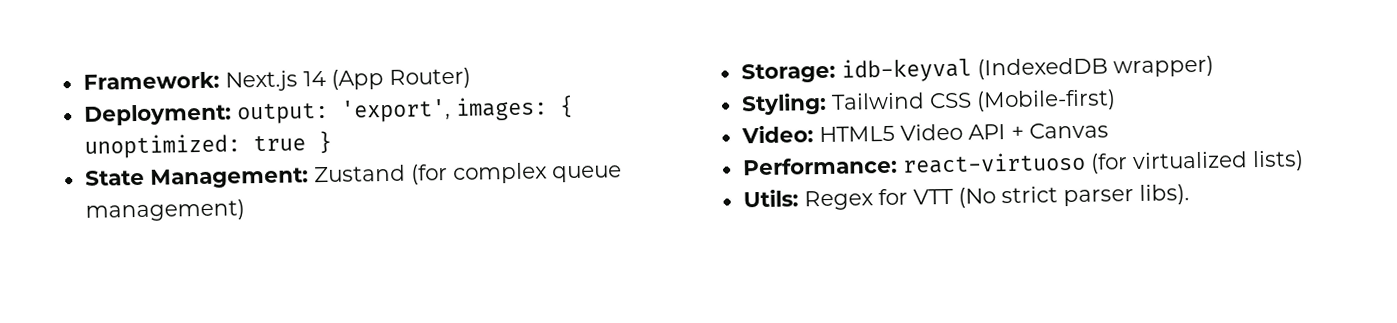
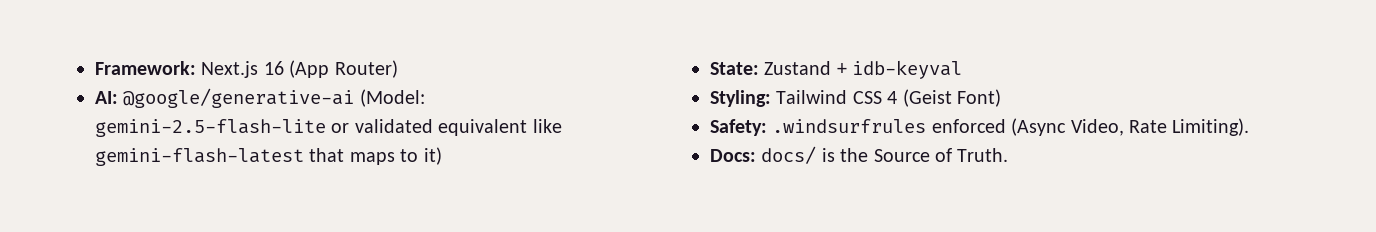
[302,70,326,87] 14 -> [263,61,284,75] 16
[83,95,574,126] [83,130,332,159] [84,162,622,189] [84,199,245,222] [740,62,836,84] Deployment: output: 'export', images: { unoptimized: true } // State Management: Zustand (for complex queue management) // Storage: -> [95,88,425,108] [95,119,562,137] [95,147,442,166] [710,61,847,75] AI: @google/generative-ai (Model: gemini-2.5-flash-lite or validated equivalent like gemini-flash-latest that maps to it) // State: Zustand +
[976,55,1214,80] (IndexedDB wrapper) -> (963, 69) none
[975,89,1116,112] [740,122,1109,144] [741,150,1304,176] [742,184,1190,211] (Mobile-first) // Video: HTML5 Video API + Canvas // Performance: react-virtuoso (for virtualized lists) // Utils: Regex for VTT (No strict parser libs). -> [887,89,1001,107] [710,118,1250,136] [710,146,1009,164] 4 (Geist Font) // Safety: .windsurfrules enforced (Async Video, Rate Limiting). // Docs: docs/ is the Source of Truth.

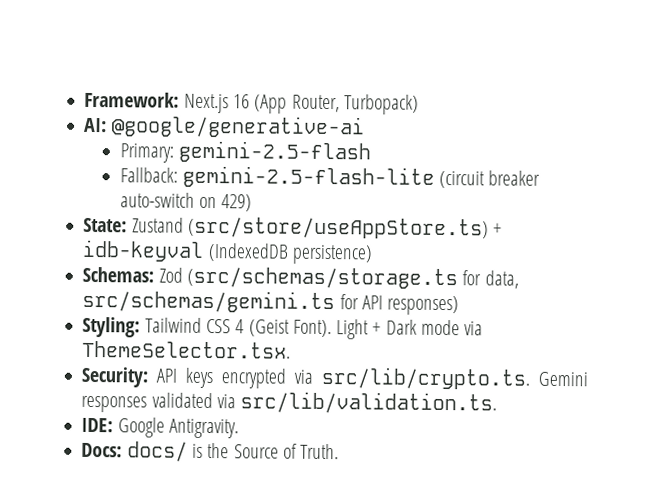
[334,60,398,78] Router) -> [291,94,419,115] Router, Turbopack)
[359,89,425,107] [95,119,562,137] [95,147,442,166] (Model: gemini-2.5-flash-lite or validated equivalent like gemini-flash-latest that maps to it) -> [119,140,371,164] [119,165,541,189] [119,192,253,212] // Primary: gemini-2.5-flash // Fallback: gemini-2.5-flash-lite (circuit breaker auto-switch on 429)
(832, 68) none -> [187,216,489,240] (src/store/useAppStore.ts)
(963, 69) none -> [207,242,373,265] [82,266,519,290] [82,289,460,316] (IndexedDB persistence) // Schemas: Zod (src/schemas/storage.ts for data, src/schemas/gemini.ts for API responses)
[957,89,1001,107] [710,118,1250,136] Font) // Safety: .windsurfrules enforced (Async Video, Rate Limiting). -> [292,319,484,340] [82,340,292,359] [81,366,588,390] [81,391,498,415] [81,417,239,439] Font). Light + Dark mode via ThemeSelector.tsx. // Security: API keys encrypted via src/lib/crypto.ts. Gemini responses validated via src/lib/validation.ts. // IDE: Google Antigravity.

